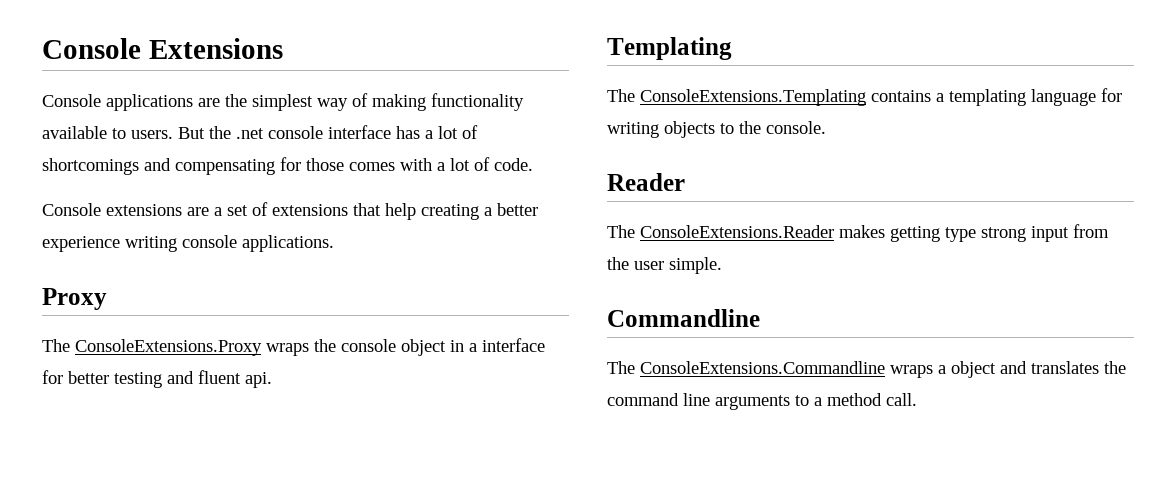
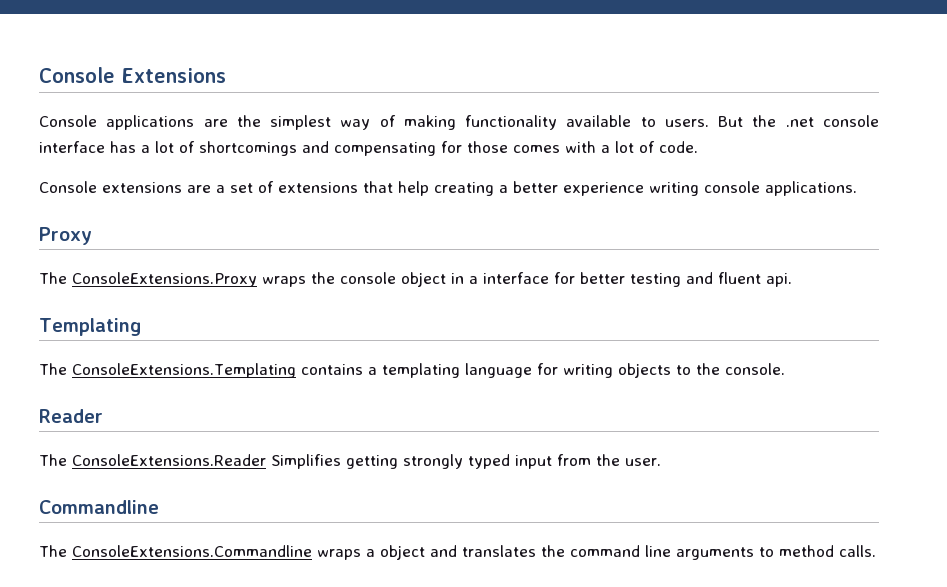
[839,225,1026,242] makes getting type strong -> [271,454,510,469] Simplifies getting strongly typed
[634,257,722,274] user simple. -> [625,458,661,466] user.
[814,393,917,406] a method call. -> [779,545,876,557] method calls.

